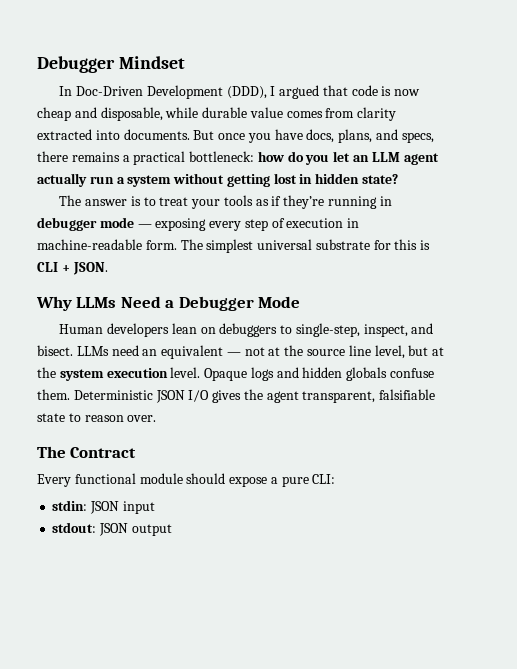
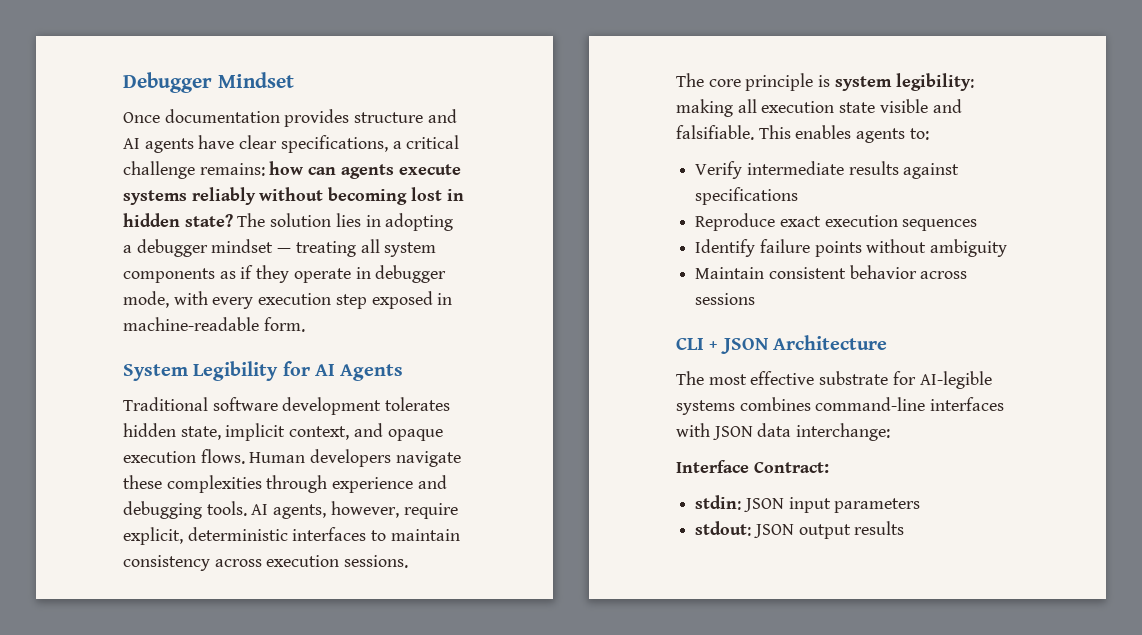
[59,85,421,99] [37,107,397,121] [37,129,434,143] [37,151,439,165] [37,173,399,187] [59,195,392,209] [37,217,360,231] [37,239,431,253] [37,262,108,275] [36,296,301,311] [59,323,434,337] [37,345,445,359] [37,367,435,381] [37,389,436,403] [37,413,157,422] [37,446,137,458] [37,473,336,487] In Doc-Driven Development (DDD), I argued that code is now cheap and disposable, while durable value comes from clarity extracted into documents. But once you have docs, plans, and specs, there remains a practical bottleneck: how do you let an LLM agent actually run a system without getting lost in hidden state? // The answer is to treat your tools as if they’re running in debugger mode — exposing every step of execution in machine-readable form. The simplest universal substrate for this is CLI + JSON. // Why LLMs Need a Debugger Mode // Human developers lean on debuggers to single-step, inspect, and bisect. LLMs need an equivalent — not at the source line level, but at the system execution level. Opaque logs and hidden globals confuse them. Deterministic JSON I/O gives the agent transparent, falsifiable state to reason over. // The Contract // Every functional module should expose a pure CLI: -> [123,109,457,127] [123,135,460,153] [123,161,461,179] [123,187,464,205] [123,213,454,231] [123,239,437,257] [123,265,447,283] [123,291,453,309] [123,317,305,332] [123,361,404,381] [123,397,451,415] [123,423,443,441] [123,449,461,467] [123,475,447,493] [123,501,458,519] [123,527,460,545] [123,555,409,571] [676,73,974,91] [676,99,962,117] [676,125,929,143] [695,161,960,179] [695,187,799,205] [695,213,978,231] [695,239,1008,257] [695,265,968,279] [695,293,756,305] [676,335,887,354] [676,371,992,389] [676,397,1005,415] [676,423,891,441] [676,460,829,473] Once documentation provides structure and AI agents have clear specifications, a critical challenge remains: how can agents execute systems reliably without becoming lost in hidden state? The solution lies in adopting a debugger mindset — treating all system components as if they operate in debugger mode, with every execution step exposed in machine-readable form. // System Legibility for AI Agents // Traditional software development tolerates hidden state, implicit context, and opaque execution flows. Human developers navigate these complexities through experience and debugging tools. AI agents, however, require explicit, deterministic interfaces to maintain consistency across execution sessions. // The core principle is system legibility: making all execution state visible and falsifiable. This enables agents to: // Verify intermediate results against specifications // Reproduce exact execution sequences // Identify failure points without ambiguity // Maintain consistent behavior across sessions // CLI + JSON Architecture // The most effective substrate for AI-legible systems combines command-line interfaces with JSON data interchange: // Interface Contract:
(155, 507) none -> [834,498,921,513] parameters
(172, 530) none -> [854,521,905,535] results

